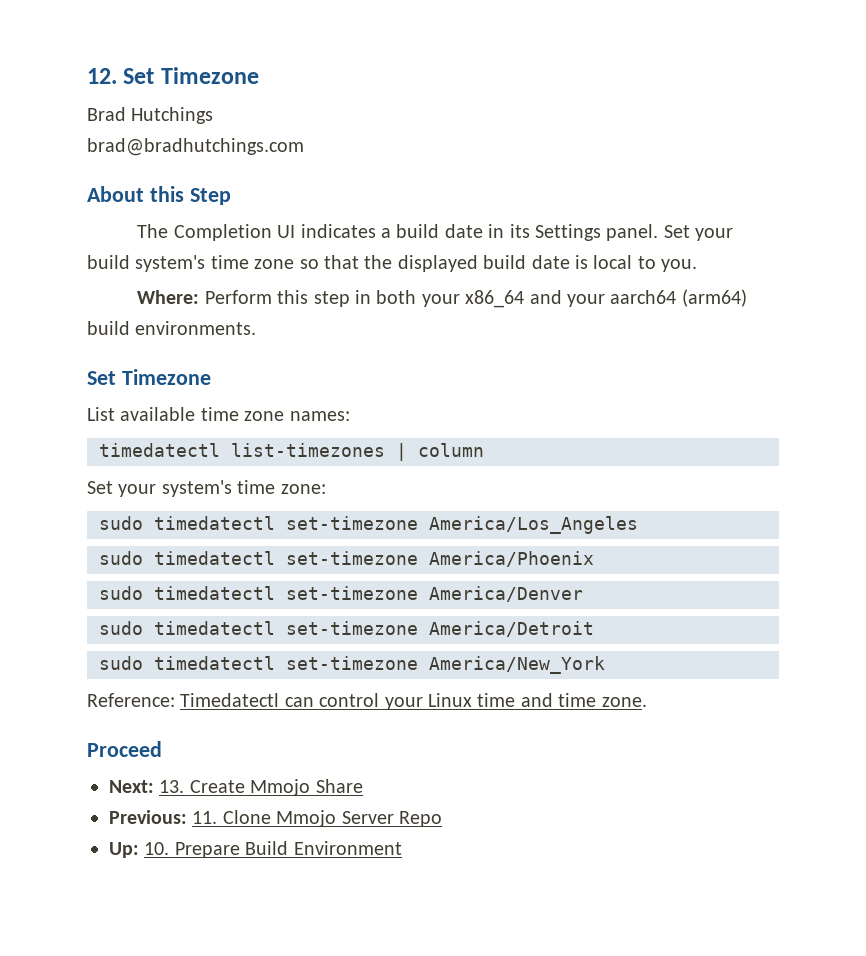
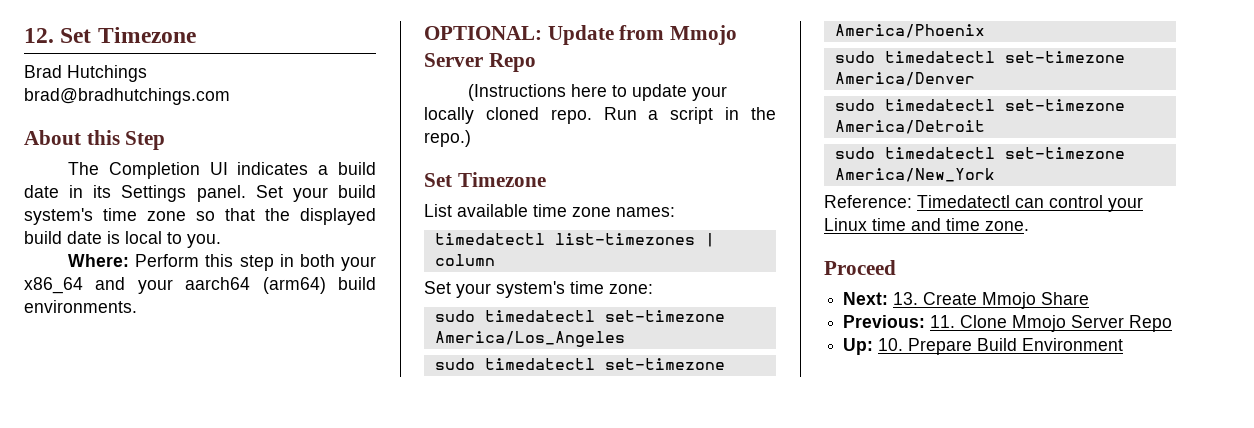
(257, 328) none -> [424,25,738,45] [424,53,536,72] [468,84,728,101] [424,107,776,124] [424,130,471,147] // OPTIONAL: Update from Mmojo Server Repo // (Instructions here to update your locally cloned repo. Run a script in the repo.)

